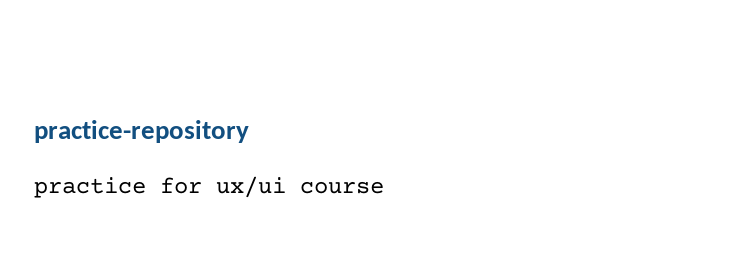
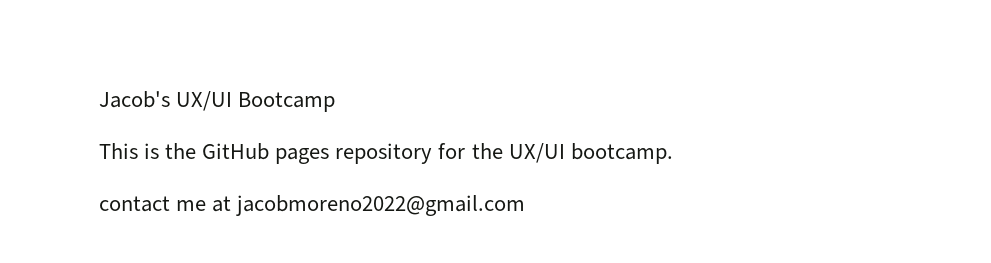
[34,120,249,143] [34,176,384,198] practice-repository // practice for ux/ui course -> [99,91,336,112] [99,143,673,164] [99,195,526,216] Jacob's UX/UI Bootcamp // This is the GitHub pages repository for the UX/UI bootcamp. // contact me at jacobmoreno2022@gmail.com

